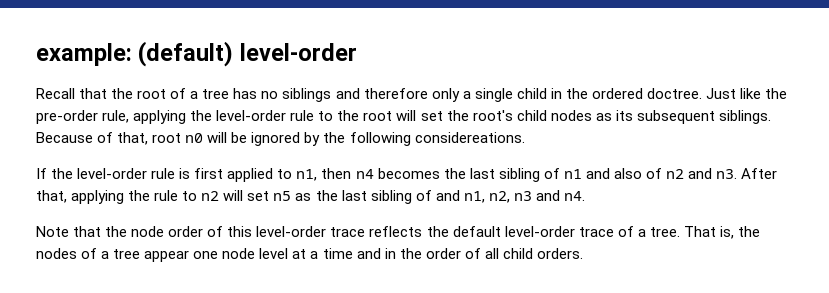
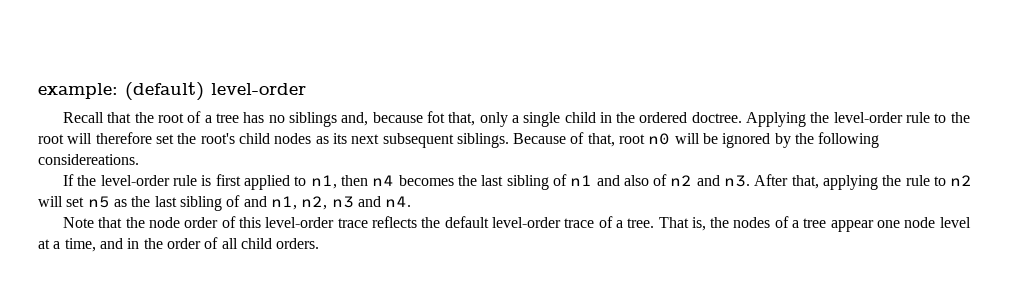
[335,88,428,99] and therefore -> [341,111,476,126] and, because fot that,
[705,88,788,99] [36,110,187,124] Just like the pre-order rule, applying -> [746,112,807,127] Applying
(417, 115) none -> [95,132,152,144] therefore
(633, 115) none -> [351,134,380,144] next
[322,248,353,259] time -> [64,238,96,252] time,

